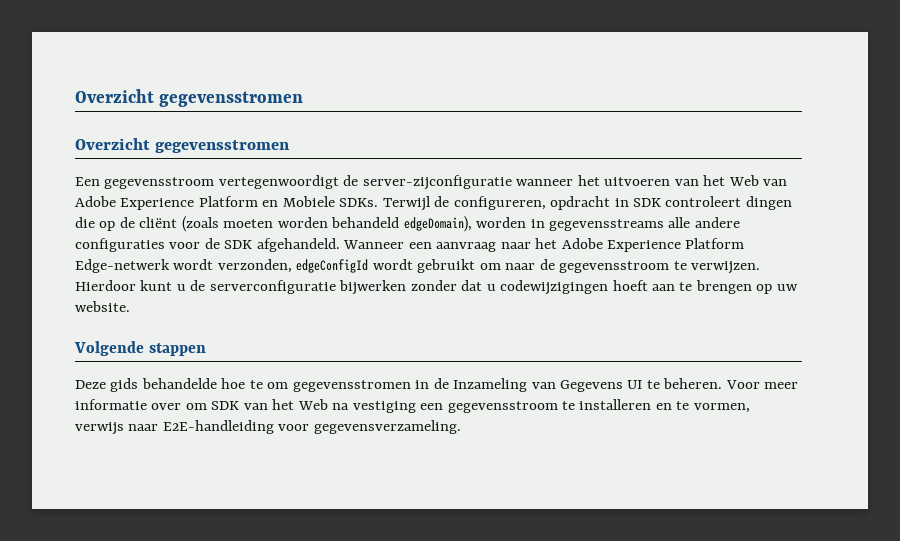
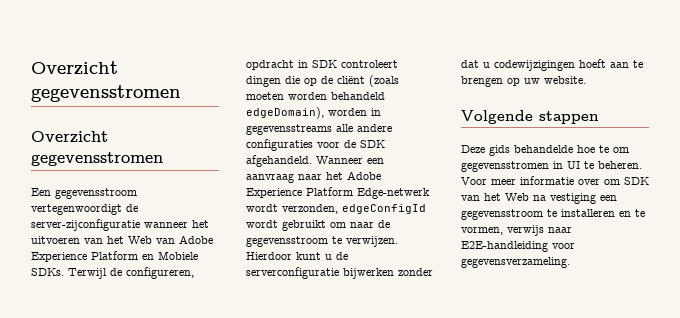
[433,378,624,392] de Inzameling van Gegevens -> (563, 165) none

